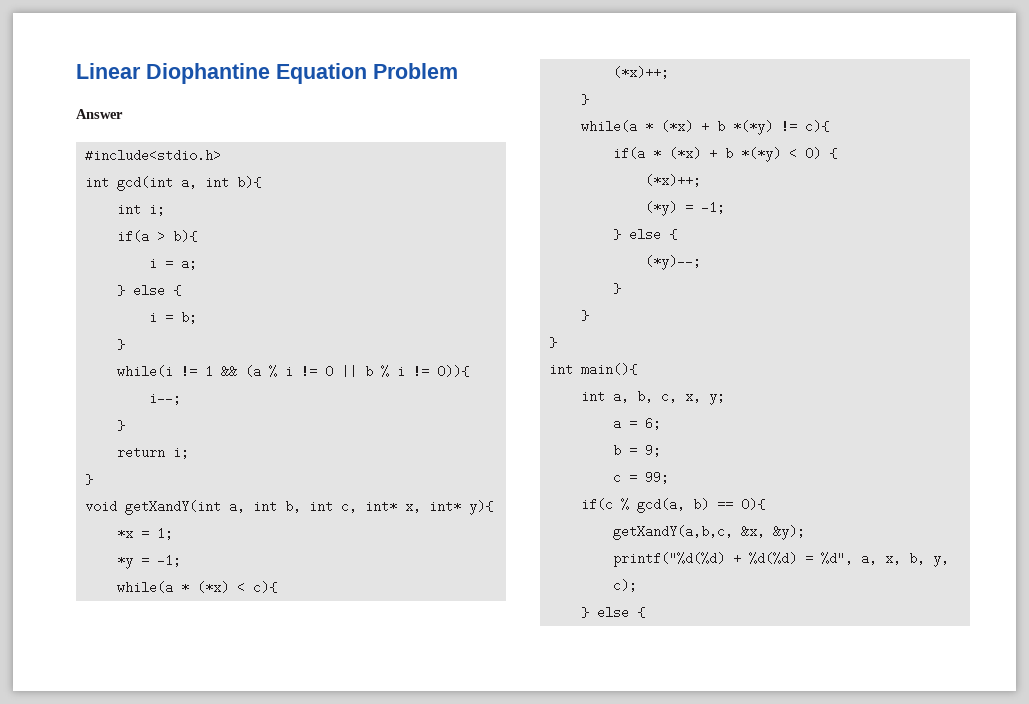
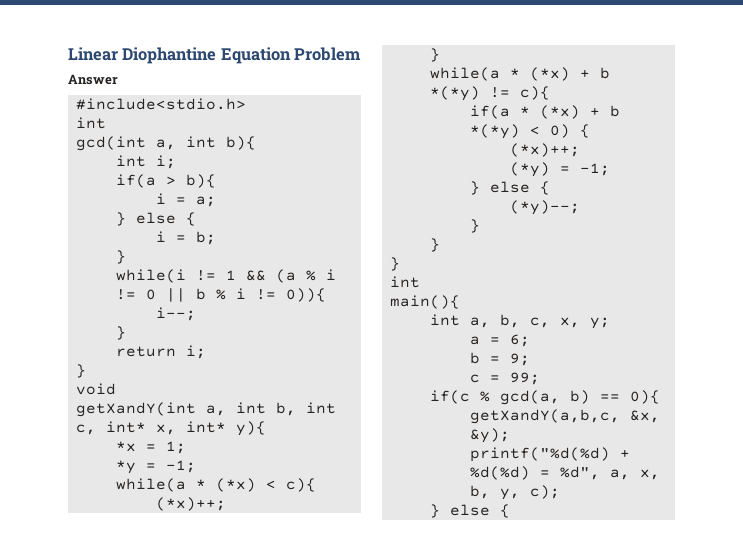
(109, 182) none -> (106, 123) //
(117, 506) none -> (116, 389) //
(573, 369) none -> (420, 282) //

